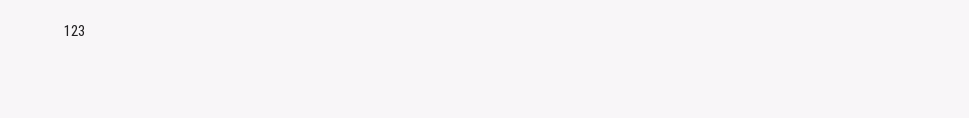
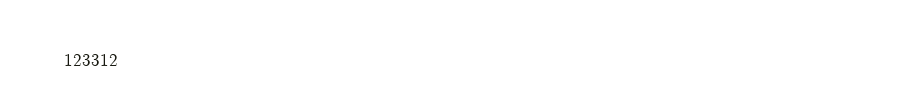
[64,25,85,36] 123 -> [64,54,118,66] 123312

